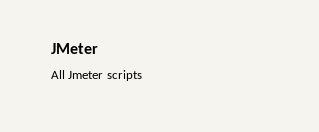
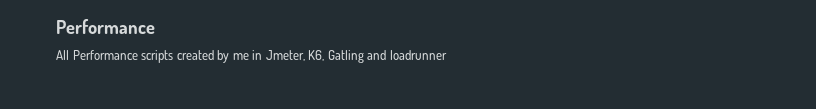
[51,43,98,54] JMeter -> [56,19,155,34] Performance
[68,70,142,81] Jmeter scripts -> [72,50,447,63] Performance scripts created by me in Jmeter, K6, Gatling and loadrunner

